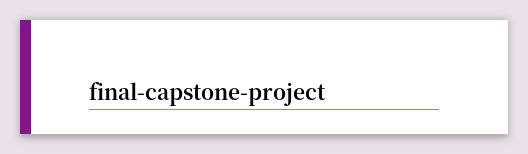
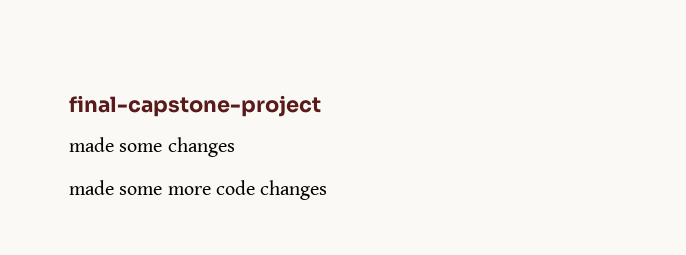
(326, 94) none -> [69,137,235,157] [69,180,328,200] // made some changes // made some more code changes

